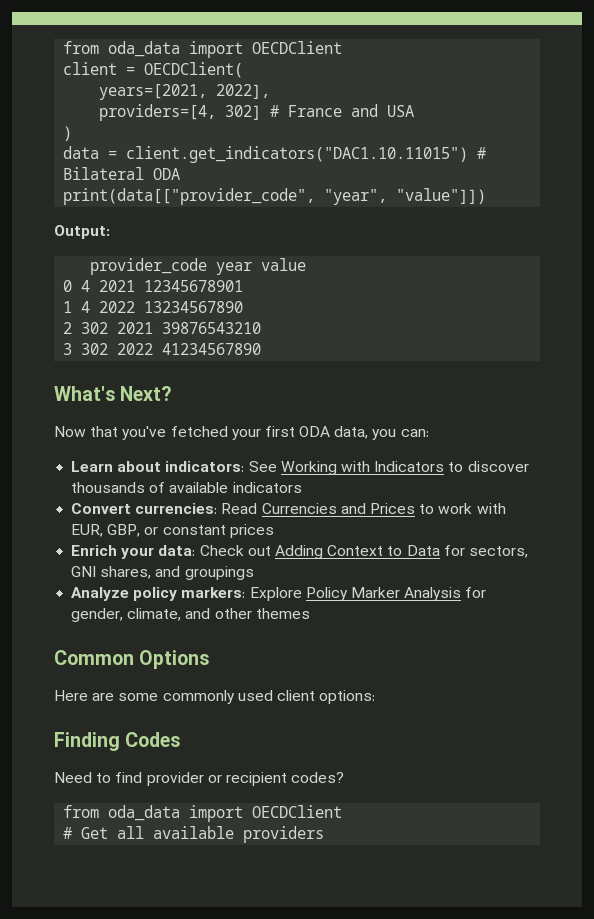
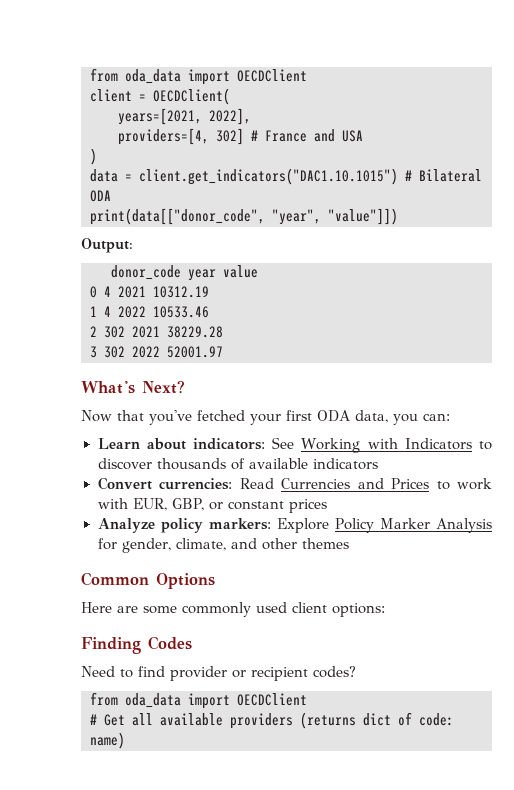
[126,146,469,163] client.get_indicators("DAC1.10.11015") -> [139,168,398,185] client.get_indicators("DAC1.10.1015")
[63,188,316,205] print(data[["provider_code", -> [90,208,265,225] print(data[["donor_code",
[90,258,208,275] provider_code -> [111,265,181,280] donor_code
[144,280,244,292] 12345678901 -> [153,286,209,298] 10312.19
[144,301,244,313] 13234567890 -> [153,306,209,318] 10533.46
[162,322,262,334] 39876543210 -> [167,326,223,338] 38229.28
[162,343,262,355] 41234567890 -> [167,346,223,358] 52001.97
[71,545,528,559] [71,566,254,580] // Enrich your data: Check out Adding Context to Data for sectors, GNI shares, and groupings -> (328, 506) none
(325, 834) none -> [300,712,454,729] [90,732,125,749] (returns dict of code: name)

